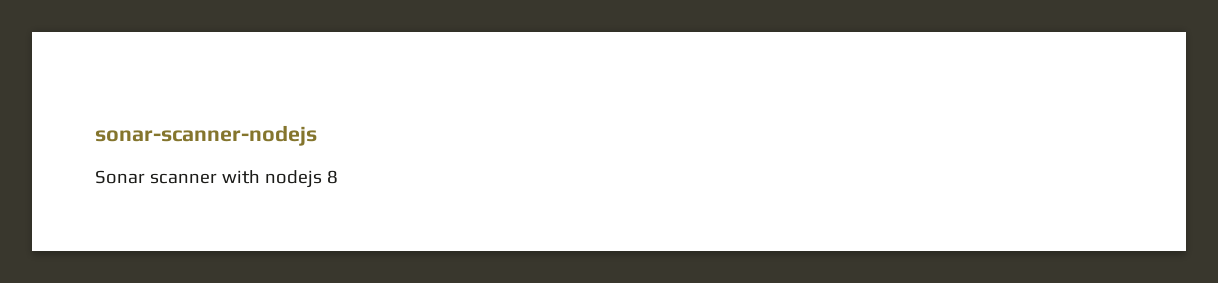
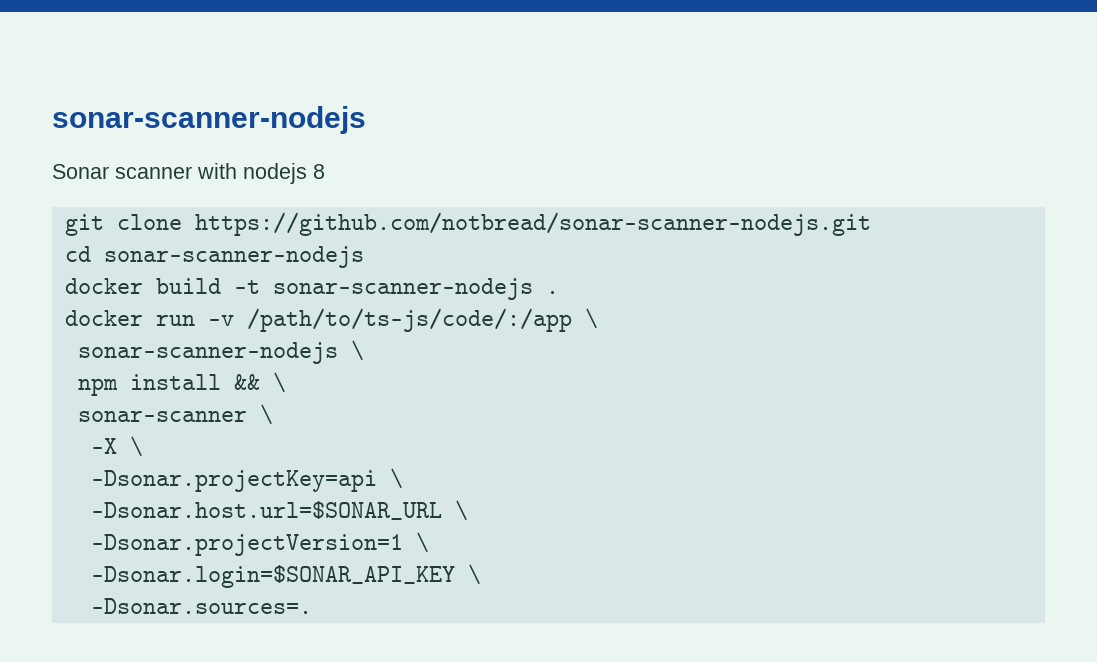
(338, 177) none -> [64,212,871,236] [64,246,364,268] [64,278,559,300] [64,308,598,332] [77,340,364,364] [77,372,286,396] [77,404,273,425] [90,436,143,457] [90,468,403,492] [90,500,468,521] [90,532,429,556] [90,564,481,588] [90,598,312,614] // git clone https://github.com/notbread/sonar-scanner-nodejs.git // cd sonar-scanner-nodejs // docker build -t sonar-scanner-nodejs . // docker run -v /path/to/ts-js/code/:/app \ // sonar-scanner-nodejs \ // npm install && \ // sonar-scanner \ // -X \ // -Dsonar.projectKey=api \ // -Dsonar.host.url=$SONAR_URL \ // -Dsonar.projectVersion=1 \ // -Dsonar.login=$SONAR_API_KEY \ // -Dsonar.sources=.

